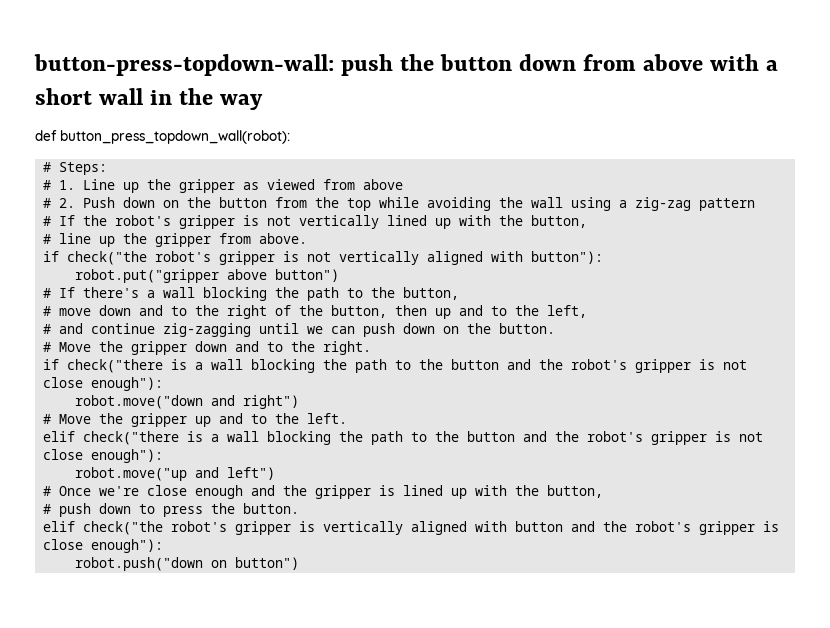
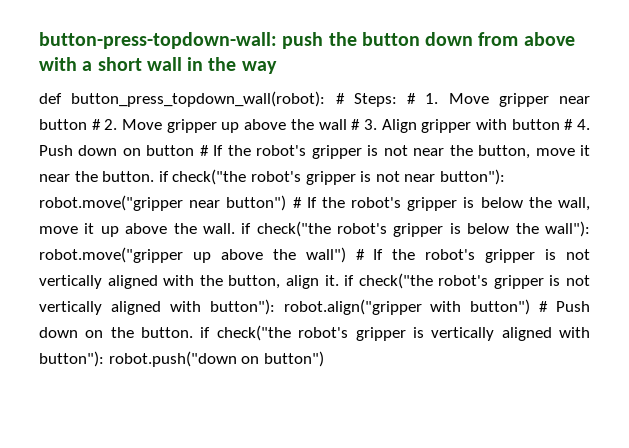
(290, 137) // -> (326, 99) none
(108, 168) // -> (397, 100) none
[83,179,404,193] [43,197,756,211] Line up the gripper as viewed from above // # 2. Push down on the button from the top while avoiding the wall using a zig-zag pattern // -> [448,93,590,107] [39,119,590,133] [39,145,590,159] [39,169,505,185] [39,195,590,211] [39,221,590,237] [39,247,346,263] Move gripper near button # 2. Move gripper up above the wall # 3. Align gripper with button # 4. Push down on button # If the robot's gripper is not near the button, move it near the button. if check("the robot's gripper is not near button"): robot.move("gripper near button") # If the robot's gripper is below the wall, move it up above the wall. if check("the robot's gripper is below the wall"): robot.move("gripper up above the wall")
[387,215,588,229] [43,233,308,247] lined up with the button, // # line up the gripper from above. // -> [107,275,339,289] aligned with the button, align it.
[75,269,340,283] [43,287,460,301] [43,305,588,319] [43,323,556,337] [43,341,372,355] [43,359,748,373] [43,377,164,391] [75,395,300,409] [43,413,348,427] [43,431,764,445] [43,449,164,463] [75,467,276,481] [43,485,604,499] [43,503,300,517] [43,521,76,532] // robot.put("gripper above button") // # If there's a wall blocking the path to the button, // # move down and to the right of the button, then up and to the left, // # and continue zig-zagging until we can push down on the button. // # Move the gripper down and to the right. // if check("there is a wall blocking the path to the button and the robot's gripper is not close enough"): // robot.move("down and right") // # Move the gripper up and to the left. // elif check("there is a wall blocking the path to the button and the robot's gripper is not close enough"): // robot.move("up and left") // # Once we're close enough and the gripper is lined up with the button, // # push down to press the button. // elif -> [283,299,590,315] [39,327,211,338] robot.align("gripper with button") # Push down on the button. if
[515,521,780,535] [43,539,164,553] button and the robot's gripper is close enough"): // -> [39,351,104,367] button"):

